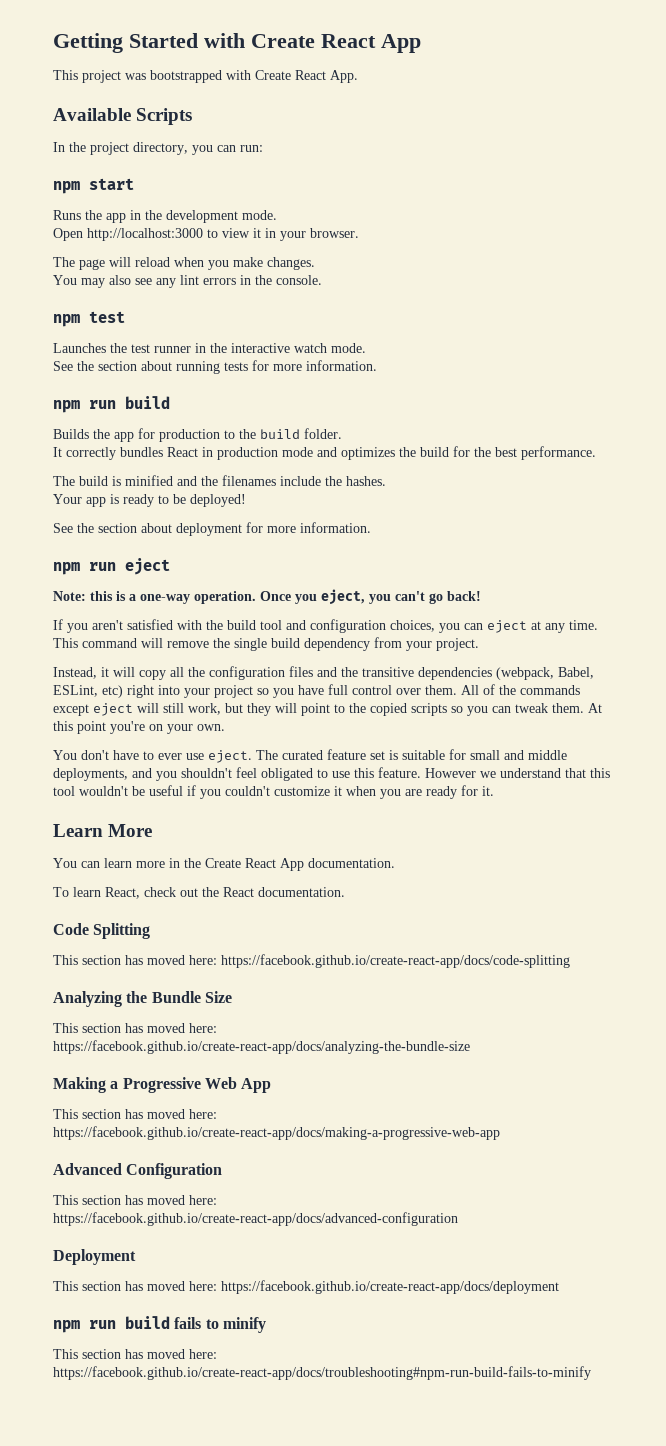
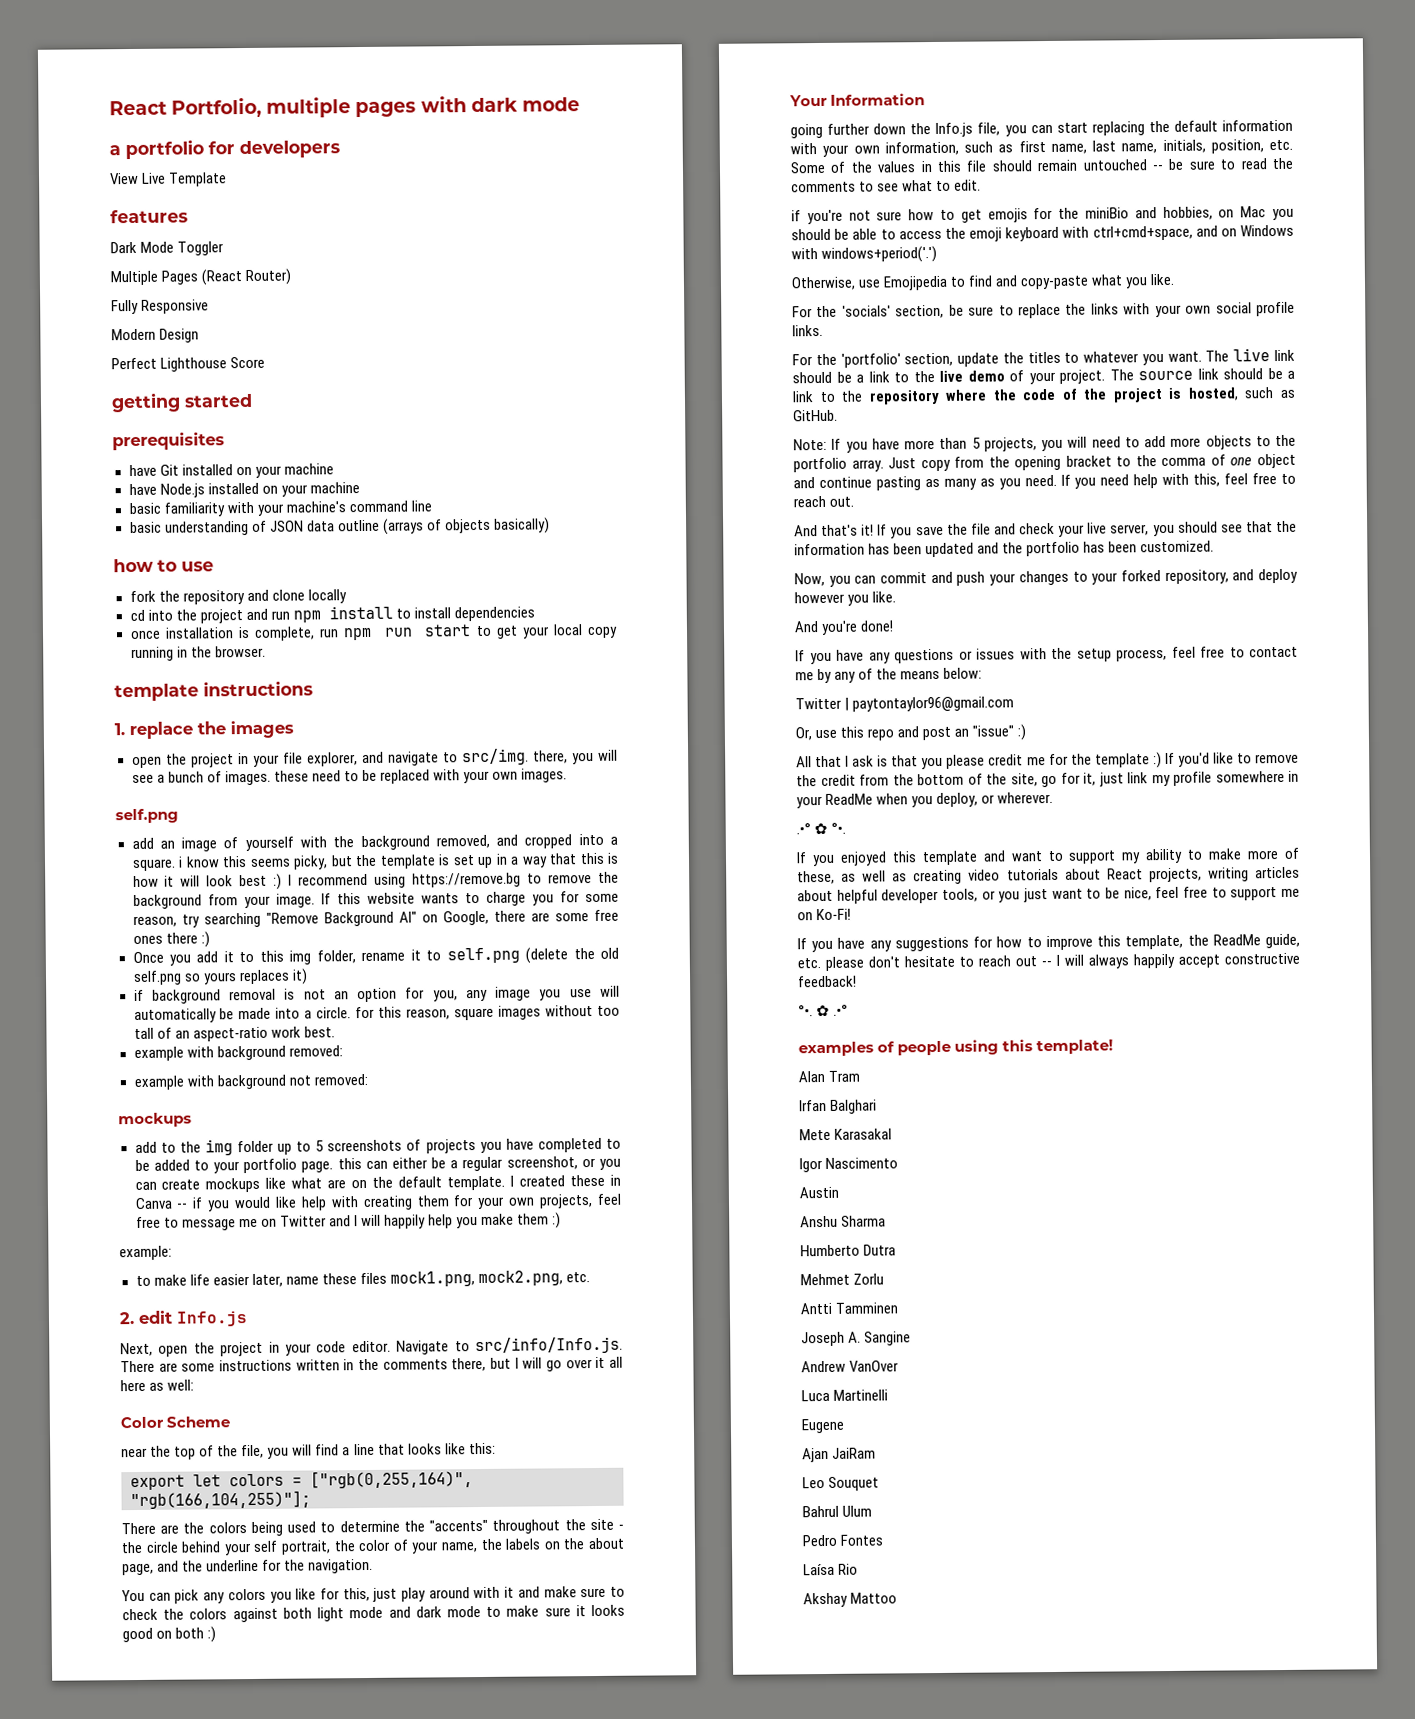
[53,33,421,53] [53,70,358,83] [53,108,193,125] [53,142,263,155] [53,178,134,194] [53,210,277,223] [53,228,359,241] [53,257,315,270] [53,275,322,288] [53,311,125,327] [53,343,366,353] [53,360,377,374] [53,396,170,413] [53,428,342,442] [53,446,596,460] [53,475,386,486] [53,494,246,507] [53,522,371,536] [53,558,170,575] [53,589,481,605] [53,619,598,633] [53,637,479,651] [53,666,594,680] [53,684,580,698] [53,703,602,716] [53,721,225,734] [53,749,567,763] [53,767,610,781] [53,785,494,799] [53,824,153,837] [53,858,395,871] [53,887,345,899] [53,923,151,939] [53,954,570,968] [53,991,232,1007] [53,1023,217,1033] [53,1040,470,1054] [53,1077,272,1093] [53,1109,217,1119] [53,1126,500,1140] [53,1163,223,1179] [53,1195,217,1205] [53,1212,458,1226] [53,1249,136,1265] [53,1280,559,1294] [53,1316,266,1333] [53,1349,217,1359] [53,1366,591,1380] Getting Started with Create React App // This project was bootstrapped with Create React App. // Available Scripts // In the project directory, you can run: // npm start // Runs the app in the development mode. // Open http://localhost:3000 to view it in your browser. // The page will reload when you make changes. // You may also see any lint errors in the console. // npm test // Launches the test runner in the interactive watch mode. // See the section about running tests for more information. // npm run build // Builds the app for production to the build folder. // It correctly bundles React in production mode and optimizes the build for the best performance. // The build is minified and the filenames include the hashes. // Your app is ready to be deployed! // See the section about deployment for more information. // npm run eject // Note: this is a one-way operation. Once you eject, you can't go back! // If you aren't satisfied with the build tool and configuration choices, you can eject at any time. This command will remove the single build dependency from your project. // Instead, it will copy all the configuration files and the transitive dependencies (webpack, Babel, ESLint, etc) right into your project so you have full control over them. All of the commands except eject will still work, but they will point to the copied scripts so you can tweak them. At this point you're on your own. // You don't have to ever use eject. The curated feature set is suitable for small and middle deployments, and you shouldn't feel obligated to use this feature. However we understand that this tool wouldn't be useful if you couldn't customize it when you are ready for it. // Learn More // You can learn more in the Create React App documentation. // To learn React, check out the React documentation. // Code Splitting // This section has moved here: https://facebook.github.io/create-react-app/docs/code-splitting // Analyzing the Bundle Size // This section has moved here: https://facebook.github.io/create-react-app/docs/analyzing-the-bundle-size // Making a Progressive Web App // This section has moved here: https://facebook.github.io/create-react-app/docs/making-a-progressive-web-app // Advanced Configuration // This section has moved here: https://facebook.github.io/create-react-app/docs/advanced-configuration // Deployment // This section has moved here: https://facebook.github.io/create-react-app/docs/deployment // npm run build fails to minify // This section has moved here: https://facebook.github.io/create-react-app/docs/troubleshooting#npm-run-build-fails-to-minify -> [109,96,580,118] [109,139,340,160] [109,172,228,187] [110,209,188,224] [110,241,225,256] [110,268,292,286] [111,299,210,315] [111,328,200,343] [111,356,266,372] [111,392,253,413] [112,432,225,451] [128,463,334,478] [128,482,360,498] [128,500,432,517] [129,517,550,536] [113,558,214,573] [129,589,347,605] [129,605,535,624] [129,624,618,641] [130,645,266,662] [114,680,313,702] [114,720,294,740] [131,748,619,769] [131,768,568,786] [115,808,179,824] [131,833,618,852] [131,852,619,872] [132,871,619,890] [132,891,620,910] [132,909,619,928] [132,931,210,948] [132,947,620,966] [132,968,308,986] [133,985,620,1004] [133,1005,620,1024] [133,1026,335,1042] [133,1045,343,1062] [133,1073,368,1091] [118,1112,192,1128] [134,1137,621,1156] [134,1156,622,1174] [134,1174,621,1193] [134,1193,623,1212] [135,1212,562,1231] [119,1245,172,1261] [135,1270,590,1287] [119,1310,248,1327] [120,1336,623,1357] [120,1356,624,1373] [120,1379,195,1392] [120,1416,231,1429] [121,1442,496,1460] [130,1470,473,1491] [130,1490,311,1510] [121,1518,624,1537] [121,1537,626,1556] [122,1558,374,1576] [121,1586,625,1604] [122,1604,626,1623] [122,1626,217,1643] [789,93,926,107] [790,119,1293,139] [790,139,1293,157] [790,157,1293,174] [791,179,982,193] [791,206,1294,225] [791,224,1294,242] [791,245,938,263] [791,273,1176,291] [792,301,1296,319] [792,324,823,337] [792,348,1295,368] [792,367,1295,385] [792,387,1295,405] [793,409,838,422] [793,434,1296,453] [793,453,1296,473] [793,473,1296,491] [793,495,855,508] [794,520,1297,539] [794,540,1215,558] [794,568,1298,587] [794,591,897,606] [794,620,895,635] [795,646,1298,665] [795,667,983,684] [795,696,1015,712] [795,724,1027,741] [796,752,1299,770] [796,770,1299,788] [796,791,1054,809] [796,822,847,835] [796,847,1301,867] [797,866,1301,885] [797,886,1300,904] [797,908,852,921] [797,933,1300,953] [797,952,1300,971] [798,975,857,988] [798,1004,849,1017] [798,1039,1114,1057] [798,1070,861,1083] [799,1099,878,1114] [799,1128,893,1141] [799,1157,899,1173] [799,1186,839,1199] [800,1215,887,1228] [800,1244,897,1257] [800,1273,885,1286] [800,1302,899,1315] [801,1331,912,1347] [801,1360,900,1373] [801,1389,889,1402] [801,1418,845,1434] [802,1447,877,1463] [802,1476,880,1491] [802,1505,873,1518] [802,1534,884,1547] [803,1563,859,1576] [803,1592,898,1608] React Portfolio, multiple pages with dark mode // a portfolio for developers // View Live Template // features // Dark Mode Toggler // Multiple Pages (React Router) // Fully Responsive // Modern Design // Perfect Lighthouse Score // getting started // prerequisites // have Git installed on your machine // have Node.js installed on your machine // basic familiarity with your machine's command line // basic understanding of JSON data outline (arrays of objects basically) // how to use // fork the repository and clone locally // cd into the project and run npm install to install dependencies // once installation is complete, run npm run start to get your local copy running in the browser. // template instructions // 1. replace the images // open the project in your file explorer, and navigate to src/img. there, you will see a bunch of images. these need to be replaced with your own images. // self.png // add an image of yourself with the background removed, and cropped into a square. i know this seems picky, but the template is set up in a way that this is how it will look best :) I recommend using https://remove.bg to remove the background from your image. If this website wants to charge you for some reason, try searching "Remove Background AI" on Google, there are some free ones there :) // Once you add it to this img folder, rename it to self.png (delete the old self.png so yours replaces it) // if background removal is not an option for you, any image you use will automatically be made into a circle. for this reason, square images without too tall of an aspect-ratio work best. // example with background removed: // example with background not removed: // mockups // add to the img folder up to 5 screenshots of projects you have completed to be added to your portfolio page. this can either be a regular screenshot, or you can create mockups like what are on the default template. I created these in Canva -- if you would like help with creating them for your own projects, feel free to message me on Twitter and I will happily help you make them :) // example: // to make life easier later, name these files mock1.png, mock2.png, etc. // 2. edit Info.js // Next, open the project in your code editor. Navigate to src/info/Info.js. There are some instructions written in the comments there, but I will go over it all here as well: // Color Scheme // near the top of the file, you will find a line that looks like this: // export let colors = ["rgb(0,255,164)", "rgb(166,104,255)"]; // There are the colors being used to determine the "accents" throughout the site - the circle behind your self portrait, the color of your name, the labels on the about page, and the underline for the navigation. // You can pick any colors you like for this, just play around with it and make sure to check the colors against both light mode and dark mode to make sure it looks good on both :) // Your Information // going further down the Info.js file, you can start replacing the default information with your own information, such as first name, last name, initials, position, etc. Some of the values in this file should remain untouched -- be sure to read the comments to see what to edit. // if you're not sure how to get emojis for the miniBio and hobbies, on Mac you should be able to access the emoji keyboard with ctrl+cmd+space, and on Windows with windows+period('.') // Otherwise, use Emojipedia to find and copy-paste what you like. // For the 'socials' section, be sure to replace the links with your own social profile links. // For the 'portfolio' section, update the titles to whatever you want. The live link should be a link to the live demo of your project. The source link should be a link to the repository where the code of the project is hosted, such as GitHub. // Note: If you have more than 5 projects, you will need to add more objects to the portfolio array. Just copy from the opening bracket to the comma of one object and continue pasting as many as you need. If you need help with this, feel free to reach out. // And that's it! If you save the file and check your live server, you should see that the information has been updated and the portfolio has been customized. // Now, you can commit and push your changes to your forked repository, and deploy however you like. // And you're done! // If you have any questions or issues with the setup process, feel free to contact me by any of the means below: // Twitter | paytontaylor96@gmail.com // Or, use this repo and post an "issue" :) // All that I ask is that you please credit me for the template :) If you'd like to remove the credit from the bottom of the site, go for it, just link my profile somewhere in your ReadMe when you deploy, or wherever. // .•° ✿ °•. // If you enjoyed this template and want to support my ability to make more of these, as well as creating video tutorials about React projects, writing articles about helpful developer tools, or you just want to be nice, feel free to support me on Ko-Fi! // If you have any suggestions for how to improve this template, the ReadMe guide, etc. please don't hesitate to reach out -- I will always happily accept constructive feedback! // °•. ✿ .•° // examples of people using this template! // Alan Tram // Irfan Balghari // Mete Karasakal // Igor Nascimento // Austin // Anshu Sharma // Humberto Dutra // Mehmet Zorlu // Antti Tamminen // Joseph A. Sangine // Andrew VanOver // Luca Martinelli // Eugene // Ajan JaiRam // Leo Souquet // Bahrul Ulum // Pedro Fontes // Laísa Rio // Akshay Mattoo

